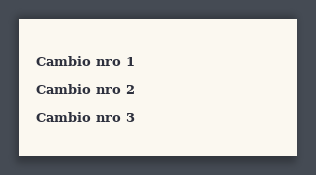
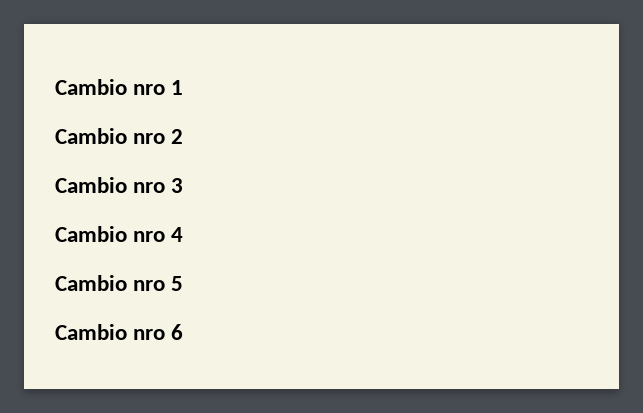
(135, 117) none -> [55,226,184,242] [55,275,184,291] [55,324,184,340] // Cambio nro 4 // Cambio nro 5 // Cambio nro 6

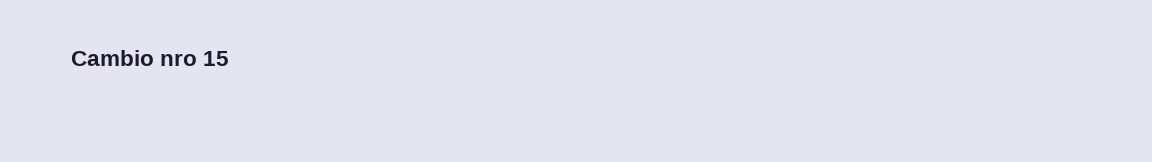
[55,79,184,95] [55,128,184,144] [55,177,184,193] [55,226,184,242] [55,275,184,291] [55,324,184,340] Cambio nro 1 // Cambio nro 2 // Cambio nro 3 // Cambio nro 4 // Cambio nro 5 // Cambio nro 6 -> [71,50,230,66] Cambio nro 15

